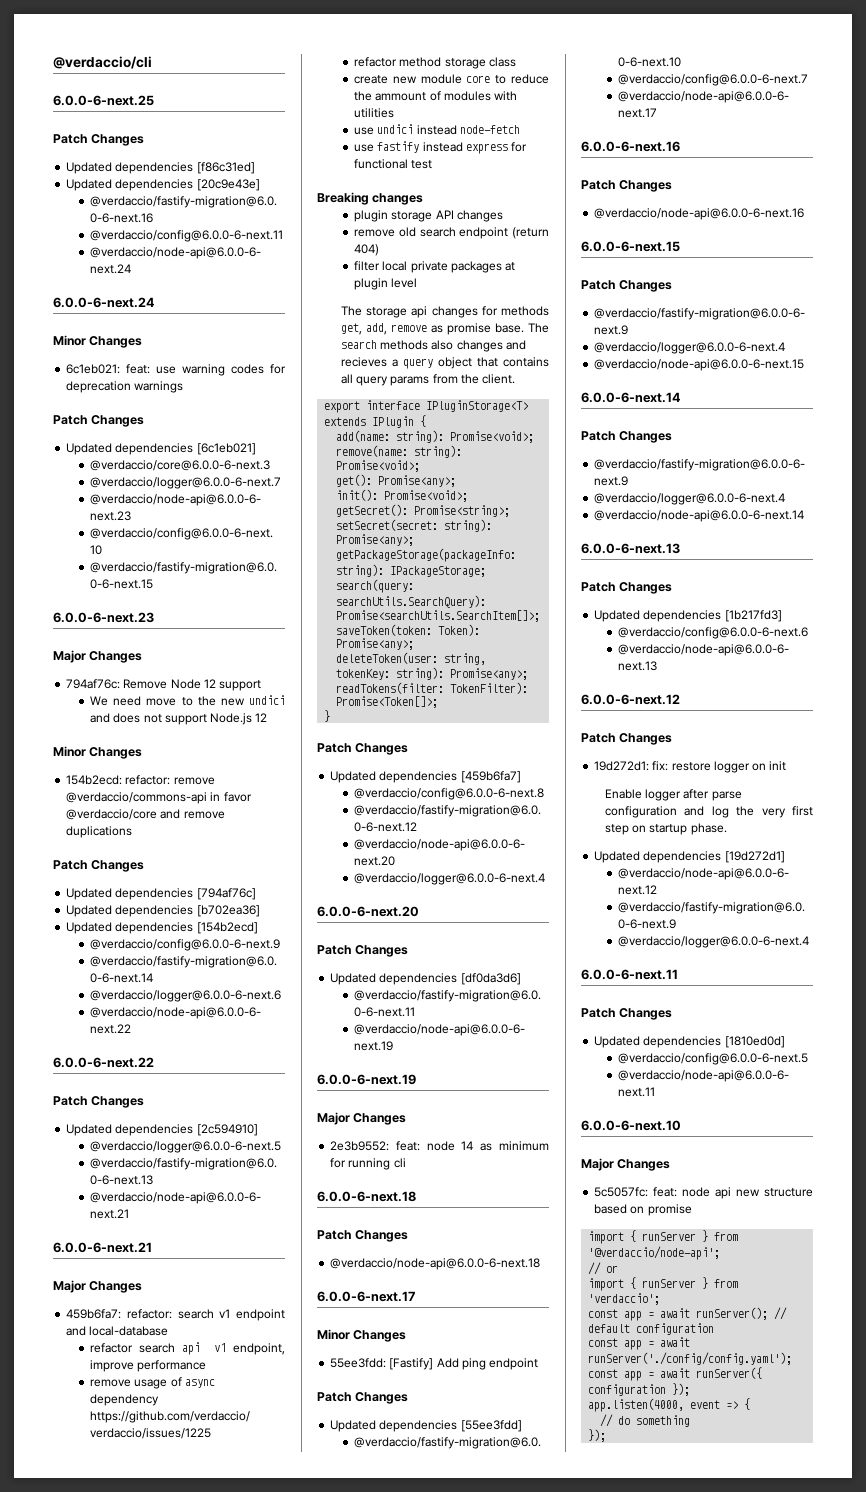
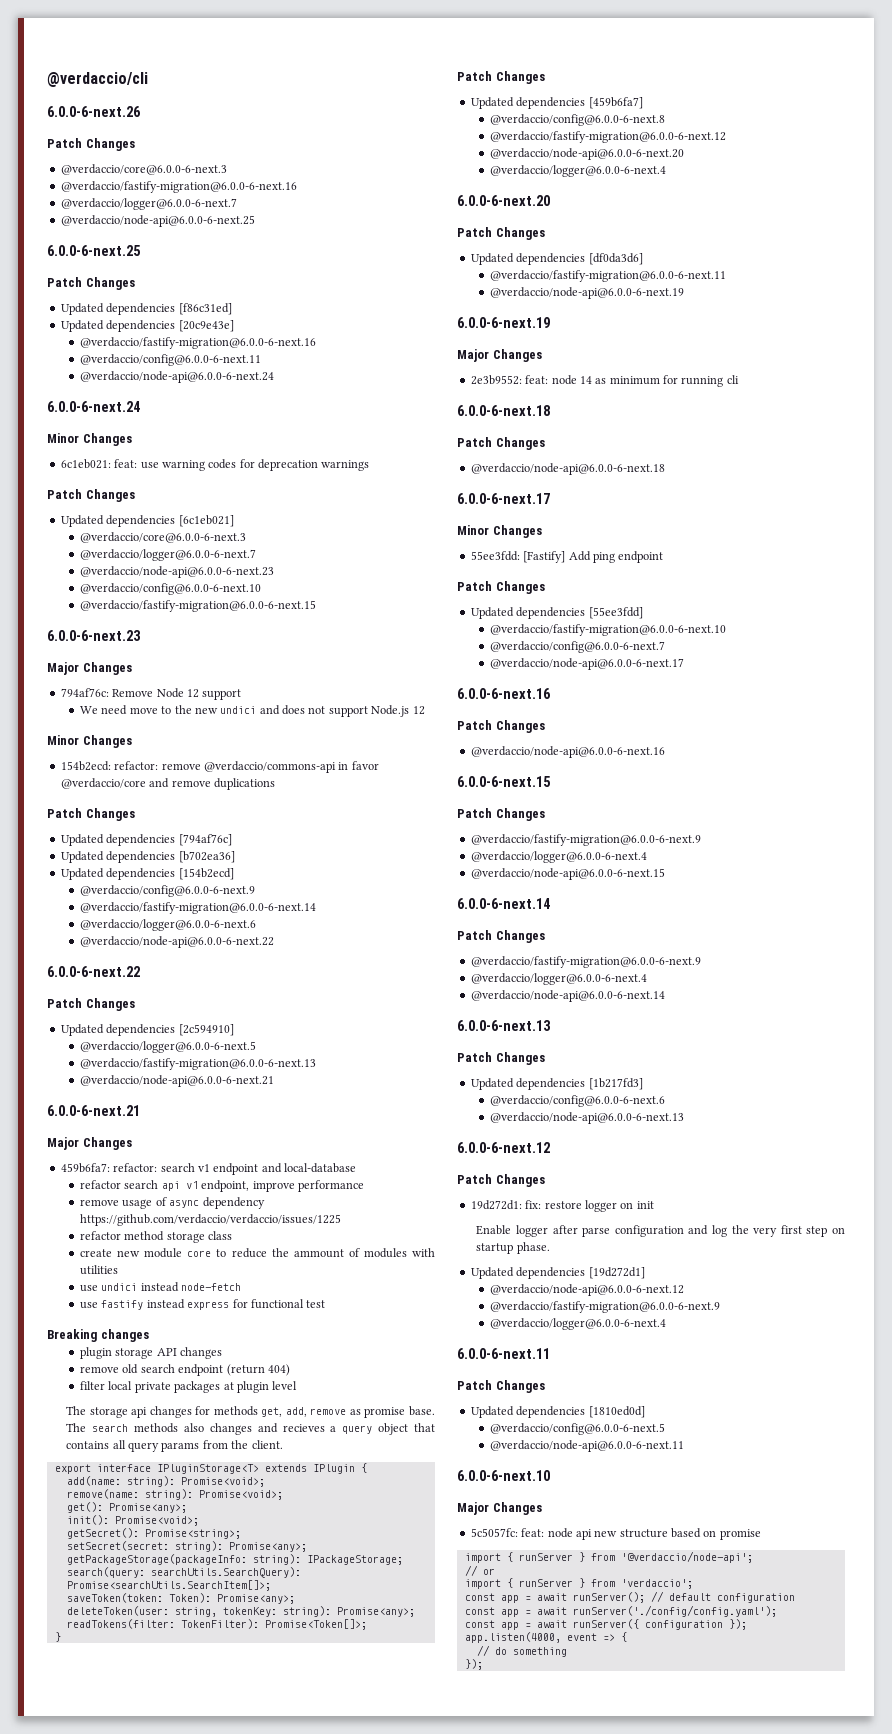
(152, 62) none -> [47,106,141,117] [47,138,135,151] [60,164,227,175] [60,181,297,193] [60,198,237,210] [60,215,255,227] // 6.0.0-6-next.26 // Patch Changes // @verdaccio/core@6.0.0-6-next.3 // @verdaccio/fastify-migration@6.0.0-6-next.16 // @verdaccio/logger@6.0.0-6-next.7 // @verdaccio/node-api@6.0.0-6-next.25

